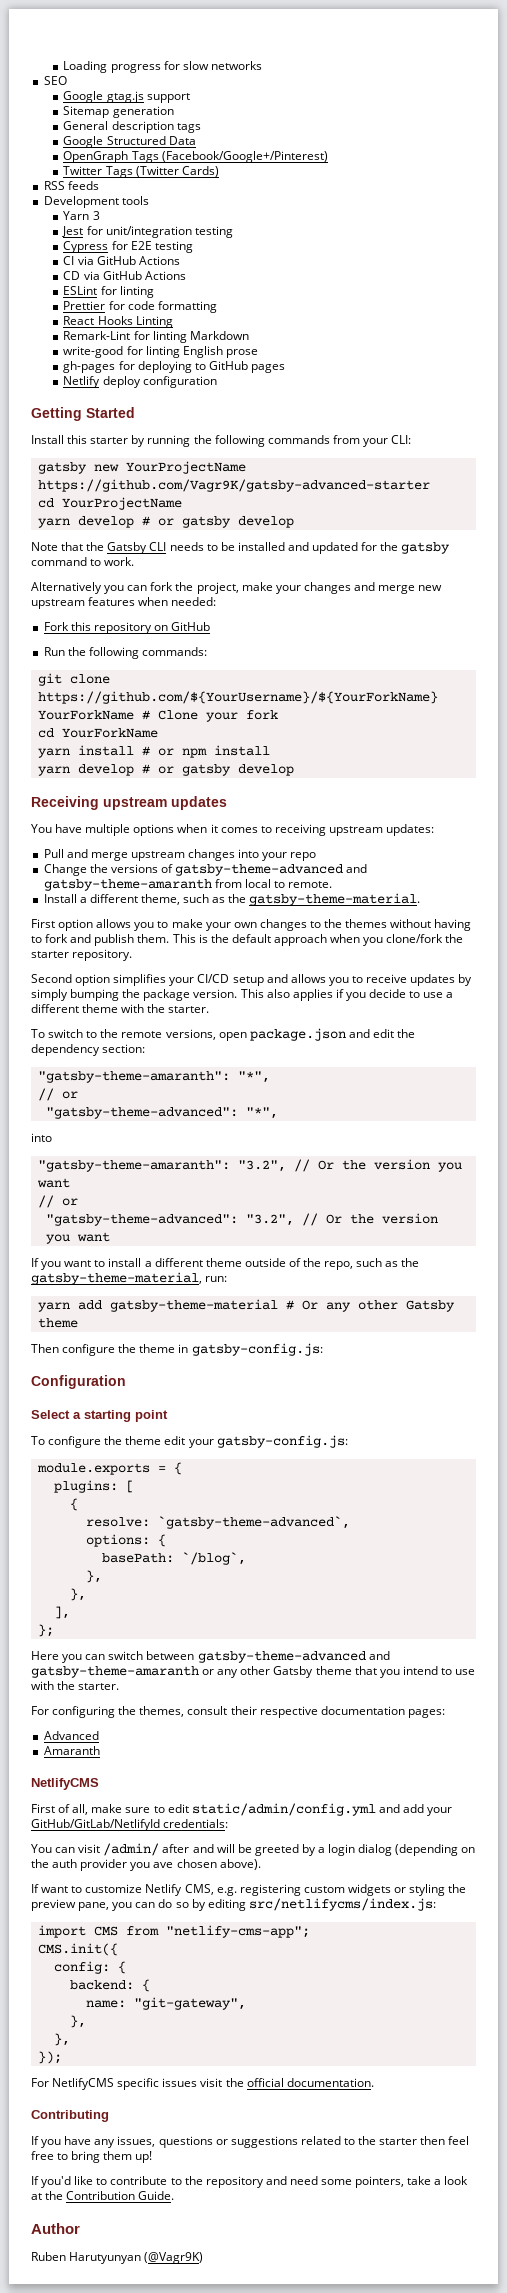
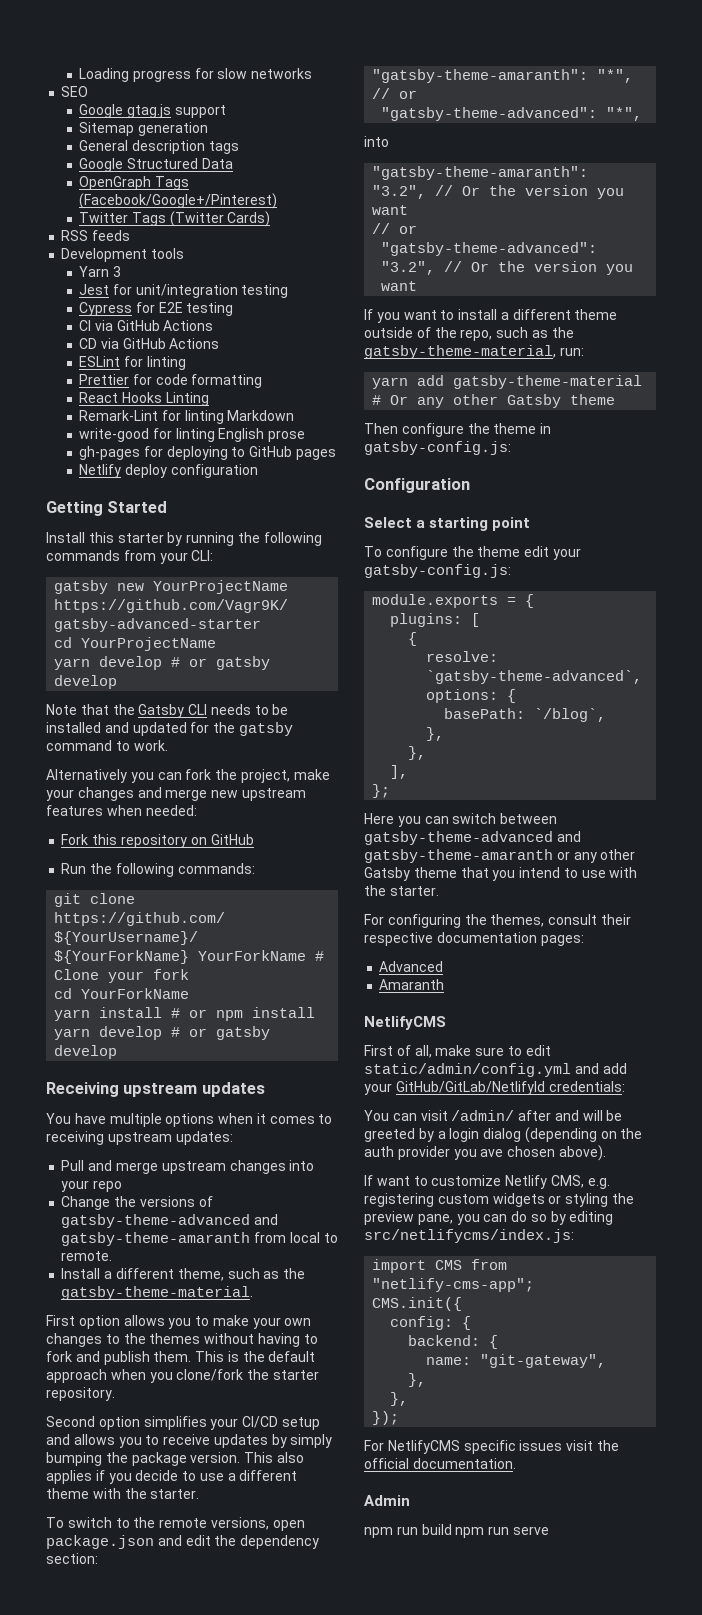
[31,2110,109,2122] [31,2136,470,2148] [31,2151,153,2163] [31,2176,469,2188] [31,2191,175,2200] [31,2223,80,2234] [31,2252,204,2264] Contributing // If you have any issues, questions or suggestions related to the starter then feel free to bring them up! // If you'd like to contribute to the repository and need some pointers, take a look at the Contribution Guide. // Author // Ruben Harutyunyan (@Vagr9K) -> [364,1495,410,1506] [364,1524,549,1538] Admin // npm run build npm run serve

